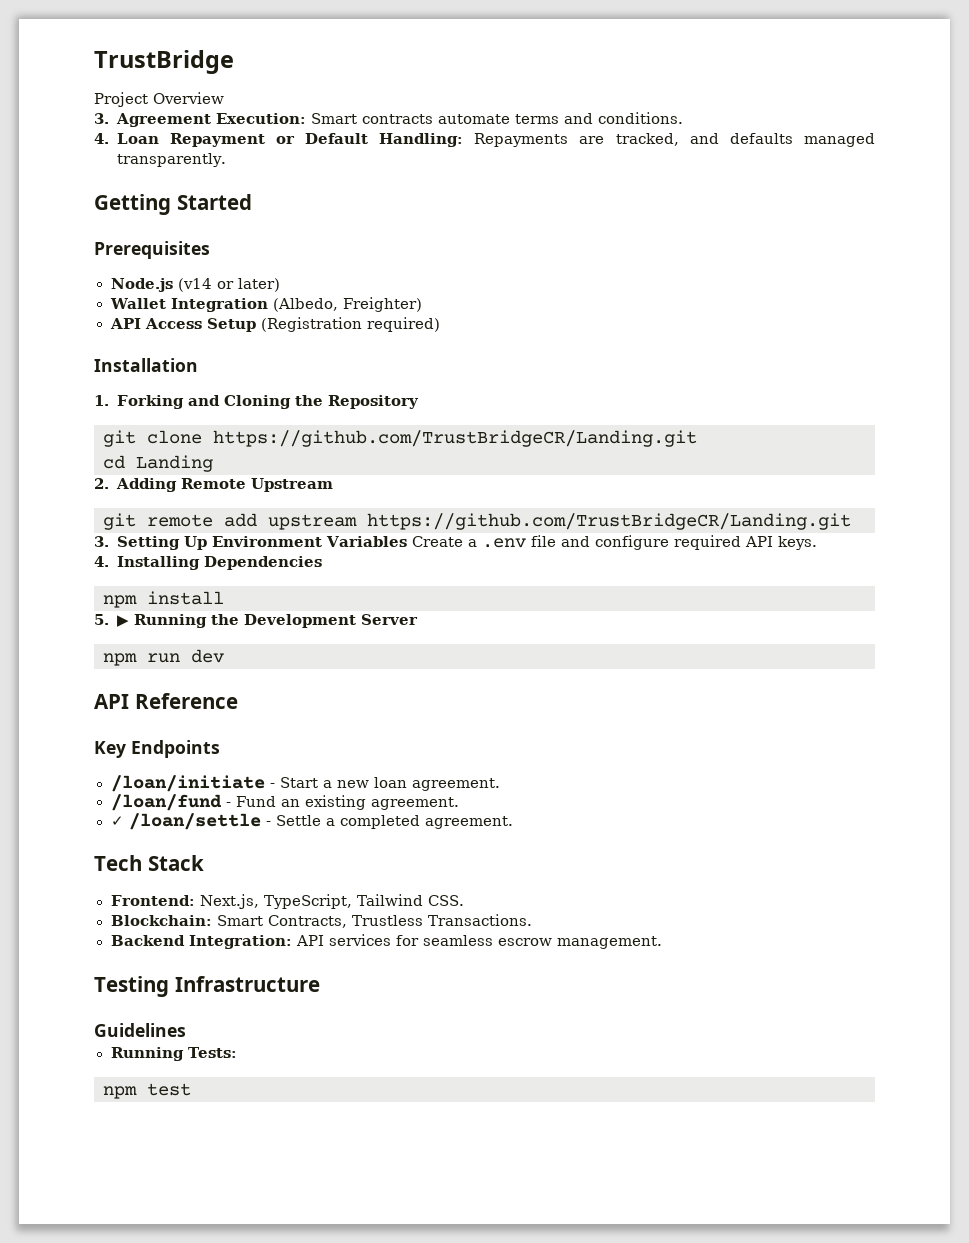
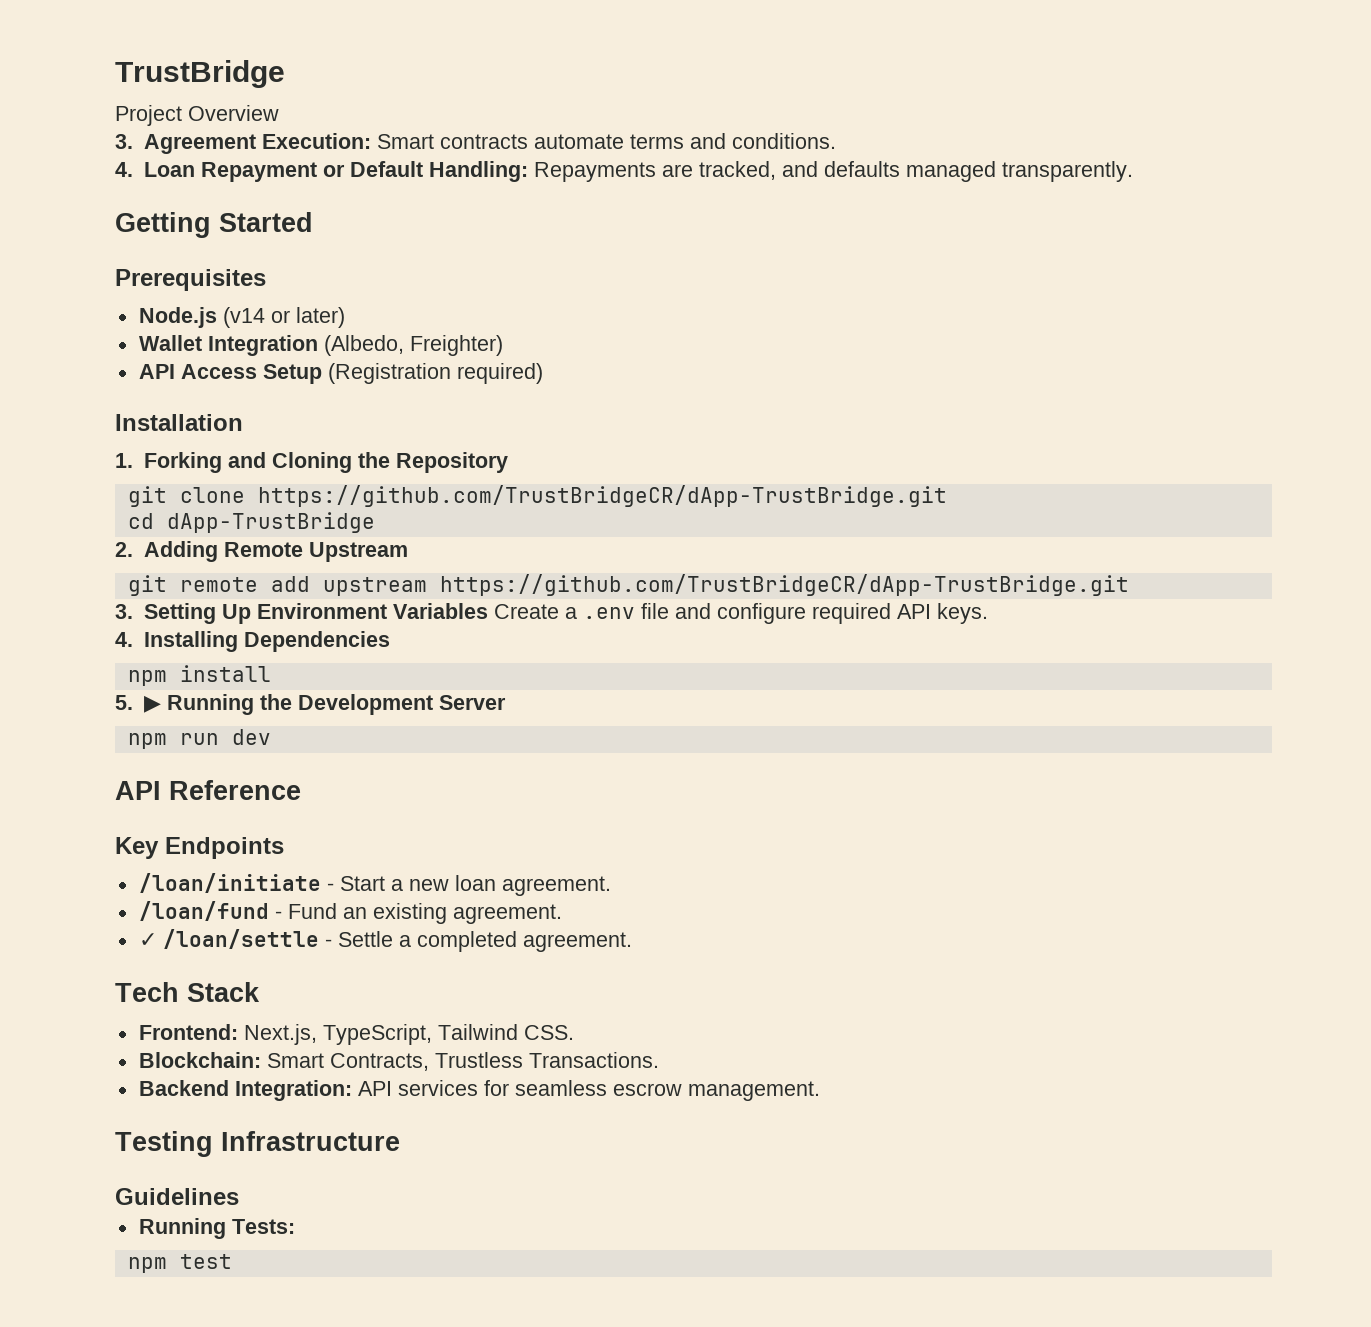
[213,430,697,447] https://github.com/TrustBridgeCR/Landing.git -> [257,485,947,507] https://github.com/TrustBridgeCR/dApp-TrustBridge.git
[136,455,213,472] Landing -> [166,512,375,533] dApp-TrustBridge
[367,513,851,530] https://github.com/TrustBridgeCR/Landing.git -> [439,574,1129,596] https://github.com/TrustBridgeCR/dApp-TrustBridge.git

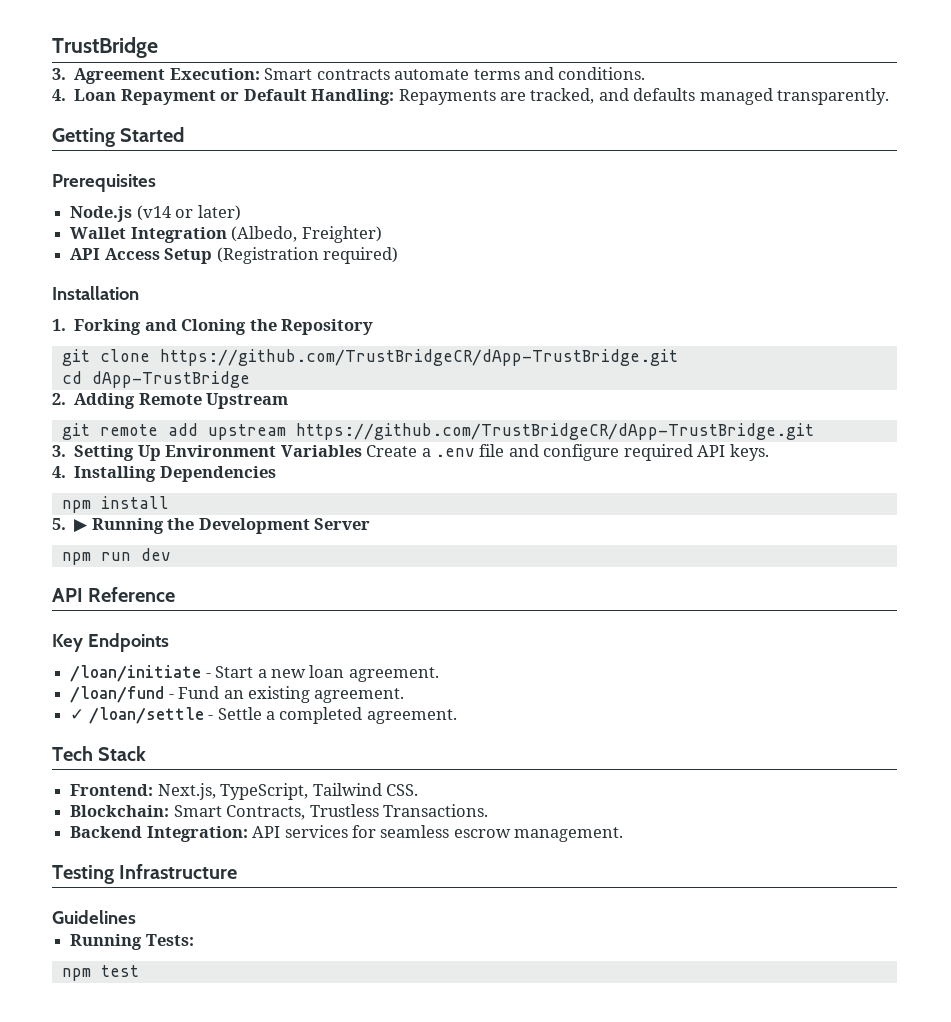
[115,105,279,126] // Project Overview -> (158, 47) none

